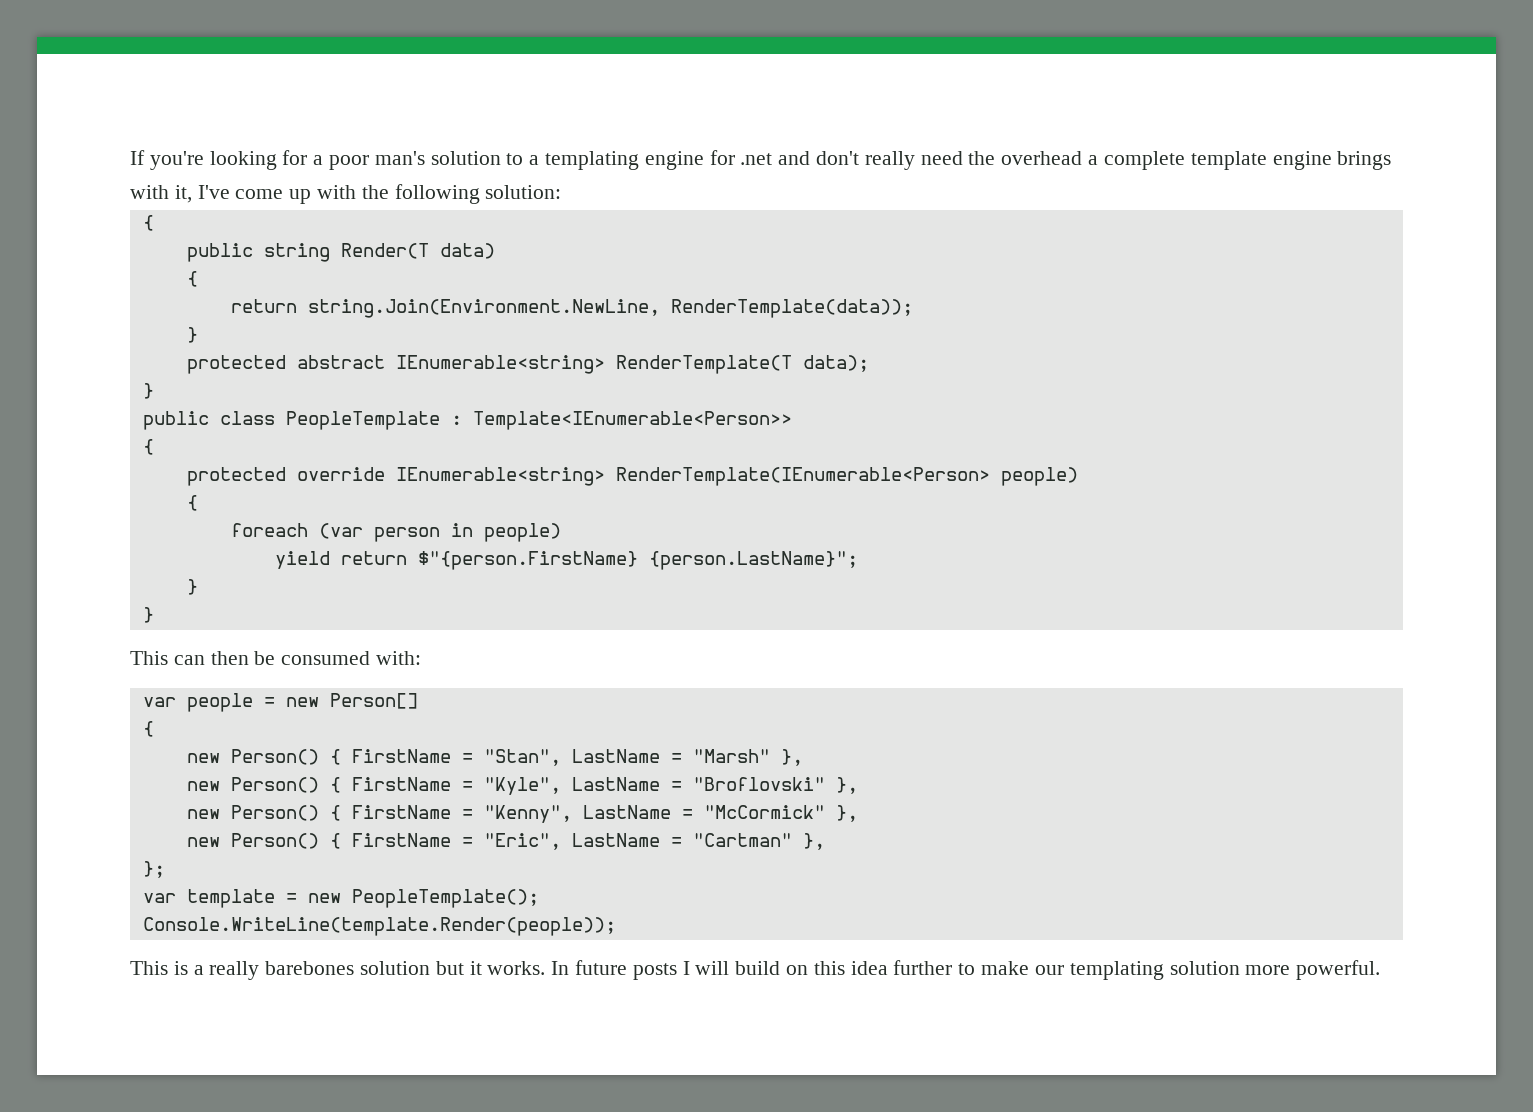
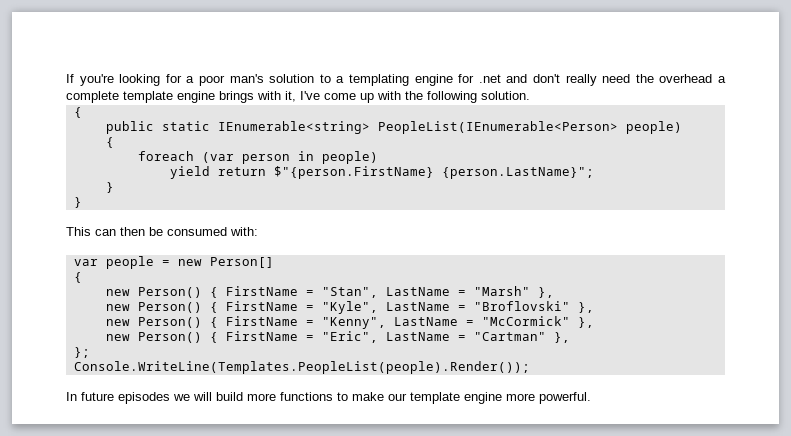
[485,185,562,199] solution: -> [481,91,530,100] solution.
[263,243,495,262] [186,271,198,287] [230,299,913,318] [186,327,198,343] [186,355,869,374] [142,383,154,399] [142,411,792,430] [142,439,154,455] [186,467,990,486] string Render(T data) // { // return string.Join(Environment.NewLine, RenderTemplate(data)); // } // protected abstract IEnumerable<string> RenderTemplate(T data); // } // public class PeopleTemplate : Template<IEnumerable<Person>> // { // protected override IEnumerable<string> RenderTemplate(IEnumerable<Person> -> [161,121,618,134] static IEnumerable<string> PeopleList(IEnumerable<Person>
[142,889,539,908] [142,917,616,936] [130,960,953,980] var template = new PeopleTemplate(); // Console.WriteLine(template.Render(people)); // This is a really barebones solution but it works. In future posts I will build on this idea further -> [73,361,530,374] [66,392,333,404] Console.WriteLine(Templates.PeopleList(people).Render()); // In future episodes we will build more functions
[1069,961,1240,980] templating solution -> [410,392,502,404] template engine

